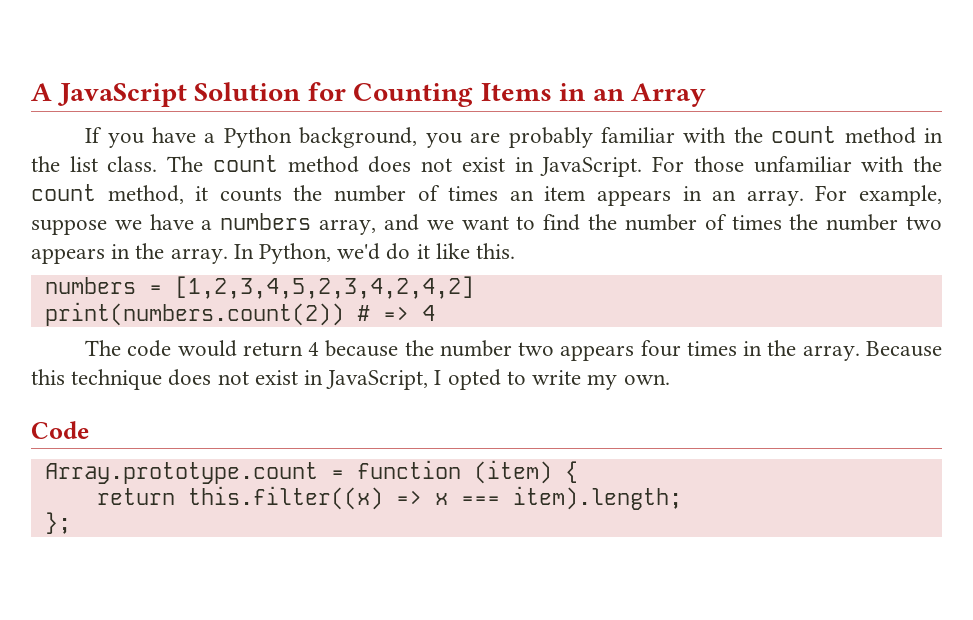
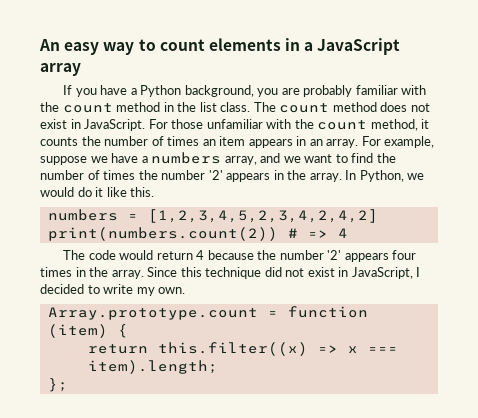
[31,82,707,107] A JavaScript Solution for Counting Items in an Array -> [39,38,401,55] [40,63,81,76] An easy way to count elements in a JavaScript array
[906,216,943,230] two -> [208,170,223,180] '2'
[337,243,381,260] we'd -> [407,173,425,180] [40,187,74,197] we would
[518,342,555,356] two -> [327,250,342,260] '2'
[865,341,942,357] Because -> [147,267,178,277] Since
[168,369,212,386] does -> [264,267,282,277] did
[447,369,501,390] opted -> [40,284,84,294] decided
[31,421,89,439] // Code -> (186, 290) none

